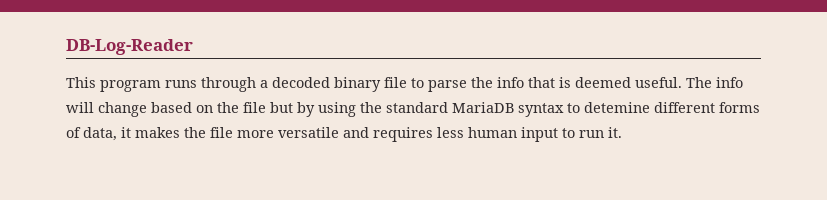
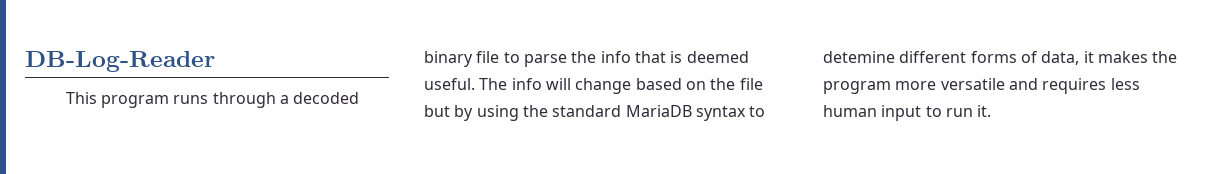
[210,127,233,138] file -> [823,81,891,94] program

